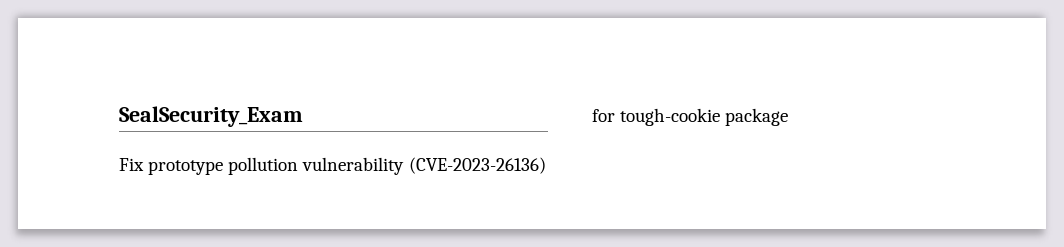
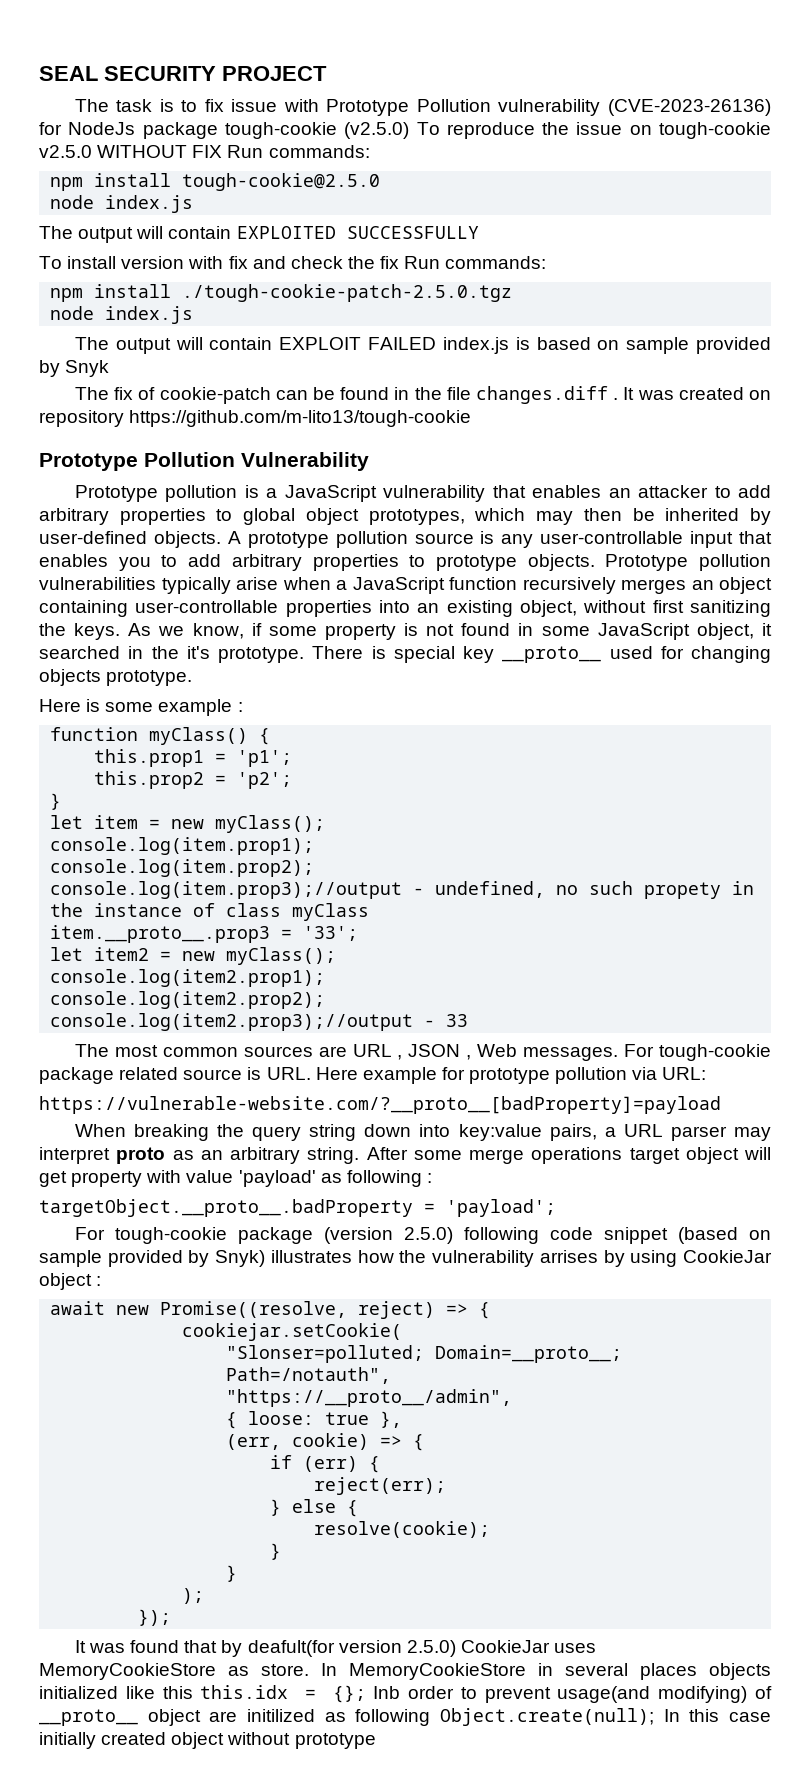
[119,106,303,127] [119,157,546,175] [592,108,789,126] SealSecurity_Exam // Fix prototype pollution vulnerability (CVE-2023-26136) for tough-cookie package -> [39,66,327,81] [74,99,771,116] [39,122,771,139] [39,145,370,158] [50,173,381,191] [50,195,194,213] [39,226,479,243] [39,256,547,269] [50,284,513,302] [50,306,194,324] [74,337,771,354] [39,360,110,377] [74,386,771,404] [39,410,472,427] [39,452,369,471] [74,485,771,502] [39,508,772,525] [39,531,772,548] [39,554,772,571] [39,577,772,594] [39,600,772,617] [39,623,772,640] [39,646,771,663] [39,669,193,686] [39,699,243,716] [50,727,271,745] [94,749,293,767] [94,771,293,789] [50,793,62,810] [50,815,326,833] [50,837,315,855] [50,859,315,877] [50,881,755,899] [50,903,370,921] [50,925,359,943] [50,947,337,965] [50,969,326,987] [50,991,326,1009] [50,1013,469,1031] [74,1044,771,1061] [39,1067,707,1084] [39,1096,721,1114] [74,1124,771,1141] [39,1147,771,1164] [39,1170,432,1187] [39,1199,556,1217] [74,1227,772,1244] [39,1250,773,1267] [39,1273,102,1290] [50,1301,491,1319] [182,1323,403,1341] [226,1345,623,1363] [226,1367,392,1384] [226,1389,513,1407] [226,1411,403,1429] [226,1433,425,1451] [270,1455,381,1473] [314,1477,447,1495] [270,1499,359,1517] [314,1521,491,1538] [270,1543,282,1560] [226,1565,238,1582] [182,1588,205,1604] [138,1609,172,1626] [74,1640,597,1657] [39,1663,771,1680] [39,1685,772,1703] [39,1708,771,1726] [39,1732,376,1749] SEAL SECURITY PROJECT // The task is to fix issue with Prototype Pollution vulnerability (CVE-2023-26136) for NodeJs package tough-cookie (v2.5.0) To reproduce the issue on tough-cookie v2.5.0 WITHOUT FIX Run commands: // npm install tough-cookie@2.5.0 // node index.js // The output will contain EXPLOITED SUCCESSFULLY // To install version with fix and check the fix Run commands: // npm install ./tough-cookie-patch-2.5.0.tgz // node index.js // The output will contain EXPLOIT FAILED index.js is based on sample provided by Snyk // The fix of cookie-patch can be found in the file changes.diff . It was created on repository https://github.com/m-lito13/tough-cookie // Prototype Pollution Vulnerability // Prototype pollution is a JavaScript vulnerability that enables an attacker to add arbitrary properties to global object prototypes, which may then be inherited by user-defined objects. A prototype pollution source is any user-controllable input that enables you to add arbitrary properties to prototype objects. Prototype pollution vulnerabilities typically arise when a JavaScript function recursively merges an object containing user-controllable properties into an existing object, without first sanitizing the keys. As we know, if some property is not found in some JavaScript object, it searched in the it's prototype. There is special key __proto__ used for changing objects prototype. // Here is some example : // function myClass() { // this.prop1 = 'p1'; // this.prop2 = 'p2'; // } // let item = new myClass(); // console.log(item.prop1); // console.log(item.prop2); // console.log(item.prop3);//output - undefined, no such propety in the instance of class myClass // item.__proto__.prop3 = '33'; // let item2 = new myClass(); // console.log(item2.prop1); // console.log(item2.prop2); // console.log(item2.prop3);//output - 33 // The most common sources are URL , JSON , Web messages. For tough-cookie package related source is URL. Here example for prototype pollution via URL: // https://vulnerable-website.com/?__proto__[badProperty]=payload // When breaking the query string down into key:value pairs, a URL parser may interpret proto as an arbitrary string. After some merge operations target object will get property with value 'payload' as following : // targetObject.__proto__.badProperty = 'payload'; // For tough-cookie package (version 2.5.0) following code snippet (based on sample provided by Snyk) illustrates how the vulnerability arrises by using CookieJar object : // await new Promise((resolve, reject) => { // cookiejar.setCookie( // "Slonser=polluted; Domain=__proto__; Path=/notauth", // "https://__proto__/admin", // { loose: true }, // (err, cookie) => { // if (err) { // reject(err); // } else { // resolve(cookie); // } // } // ); // }); // It was found that by deafult(for version 2.5.0) CookieJar uses MemoryCookieStore as store. In MemoryCookieStore in several places objects initialized like this this.idx = {}; Inb order to prevent usage(and modifying) of __proto__ object are initilized as following Object.create(null); In this case initially created object without prototype

